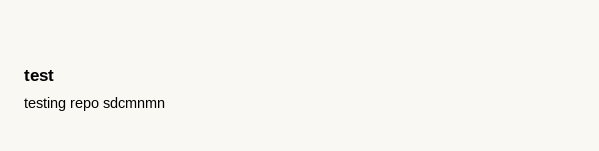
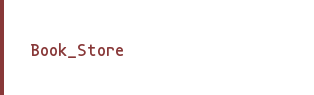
[24,70,54,81] [24,97,165,111] test // testing repo sdcmnmn -> [30,43,124,58] Book_Store

